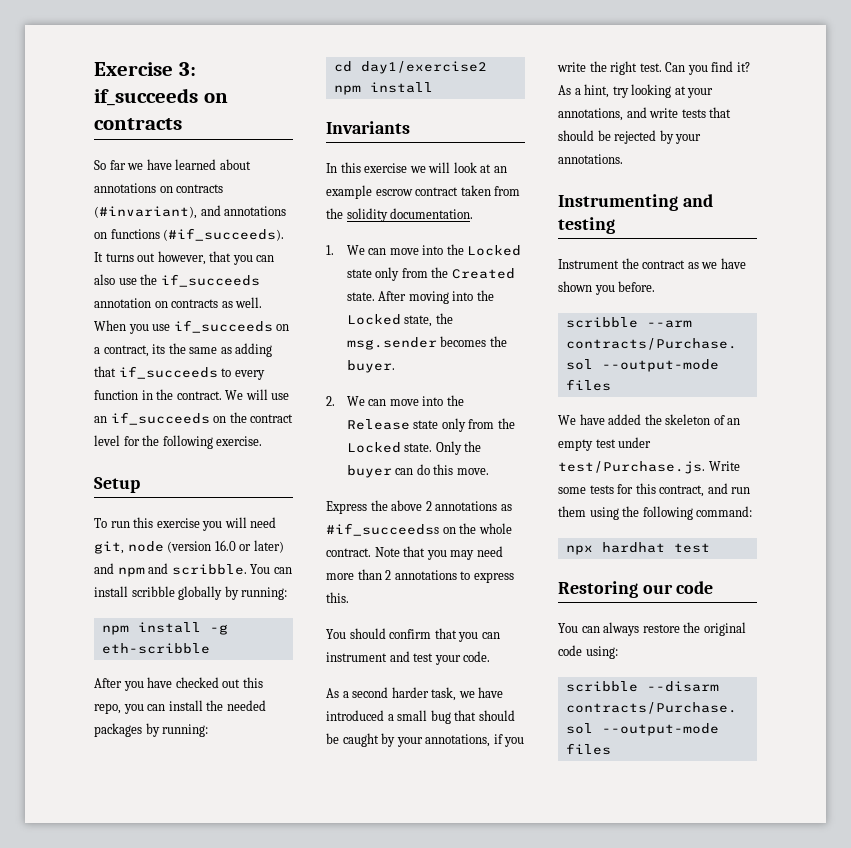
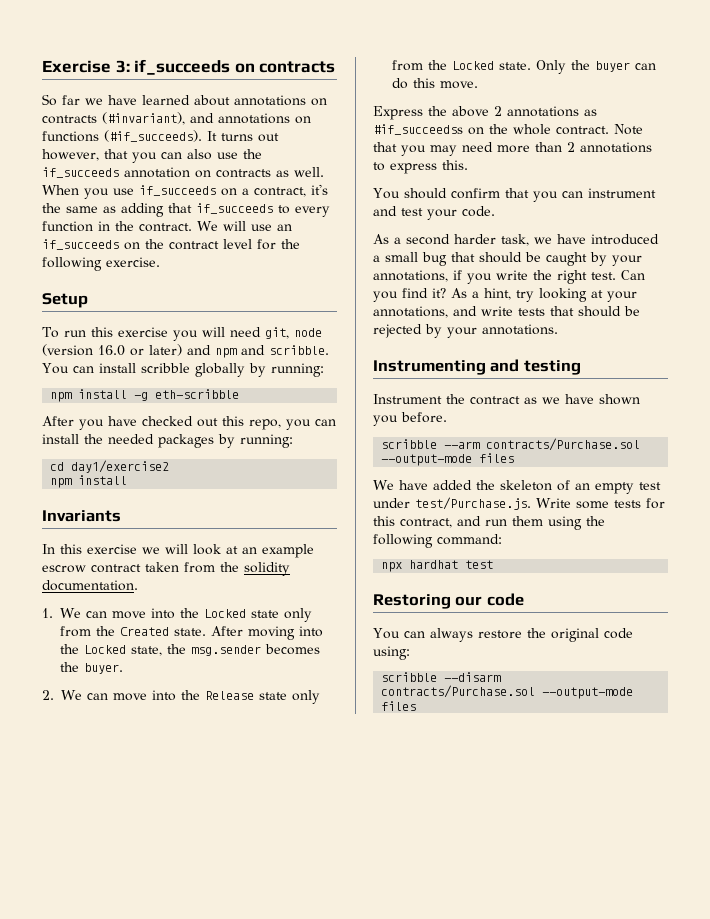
[152,344,166,354] its -> [311,184,328,195] it's

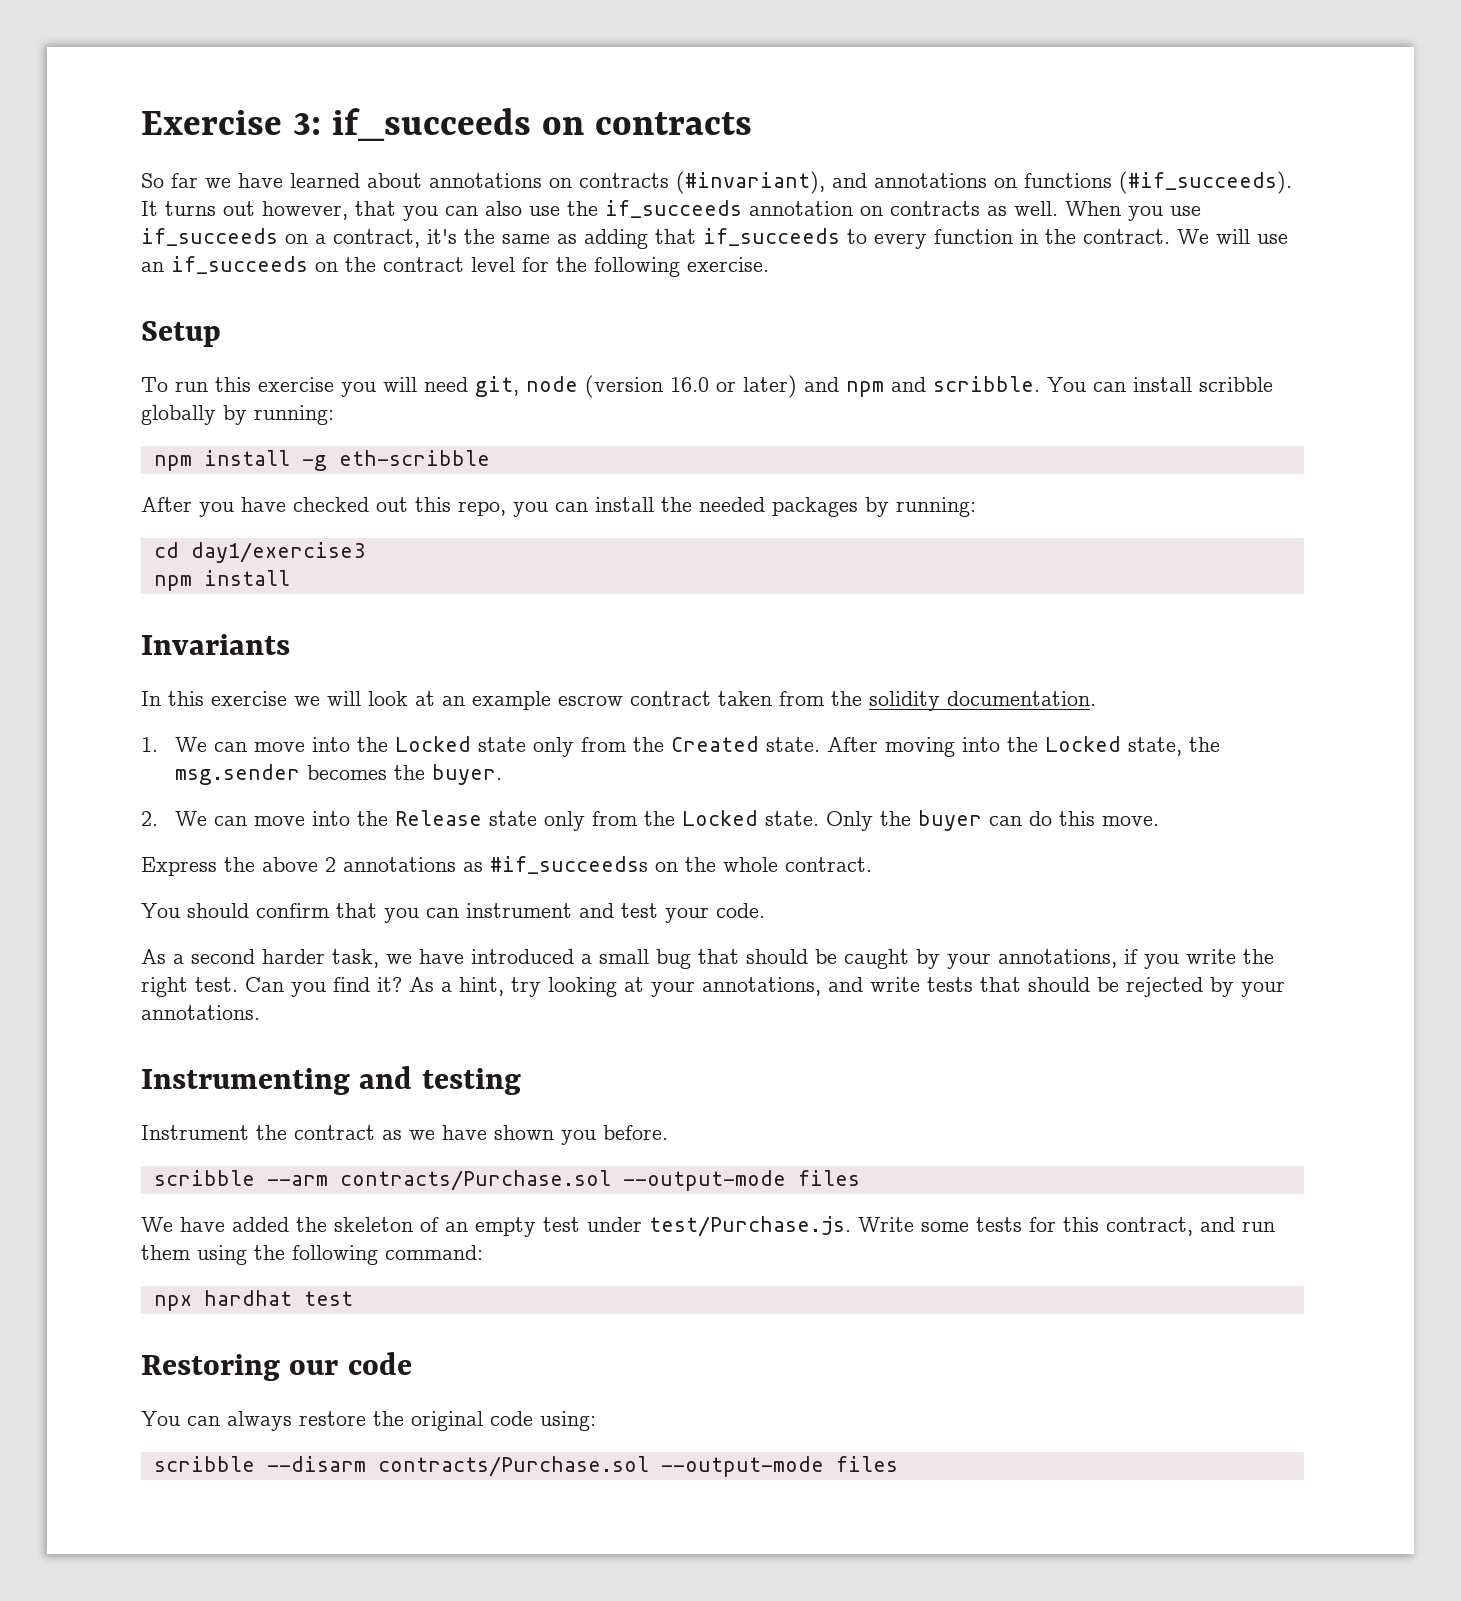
[71,460,170,473] day1/exercise2 -> [190,542,365,563] day1/exercise3
[614,124,643,135] [373,142,652,156] [373,160,468,174] Note that you may need more than 2 annotations to express this. -> (872, 864) none

